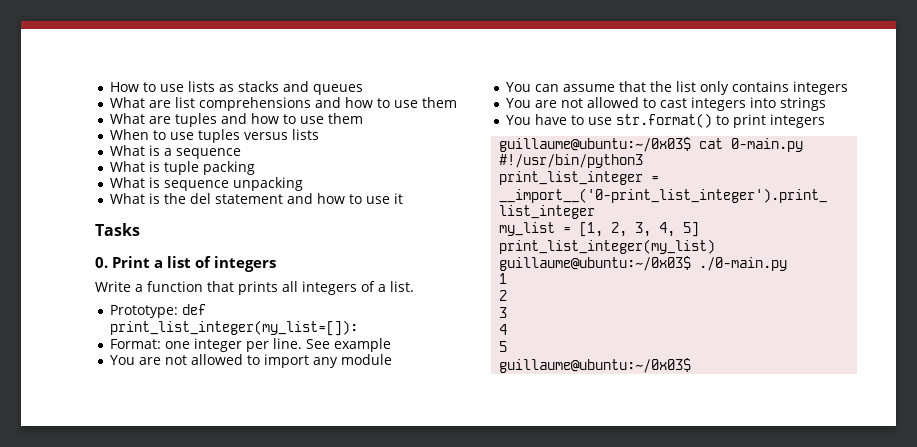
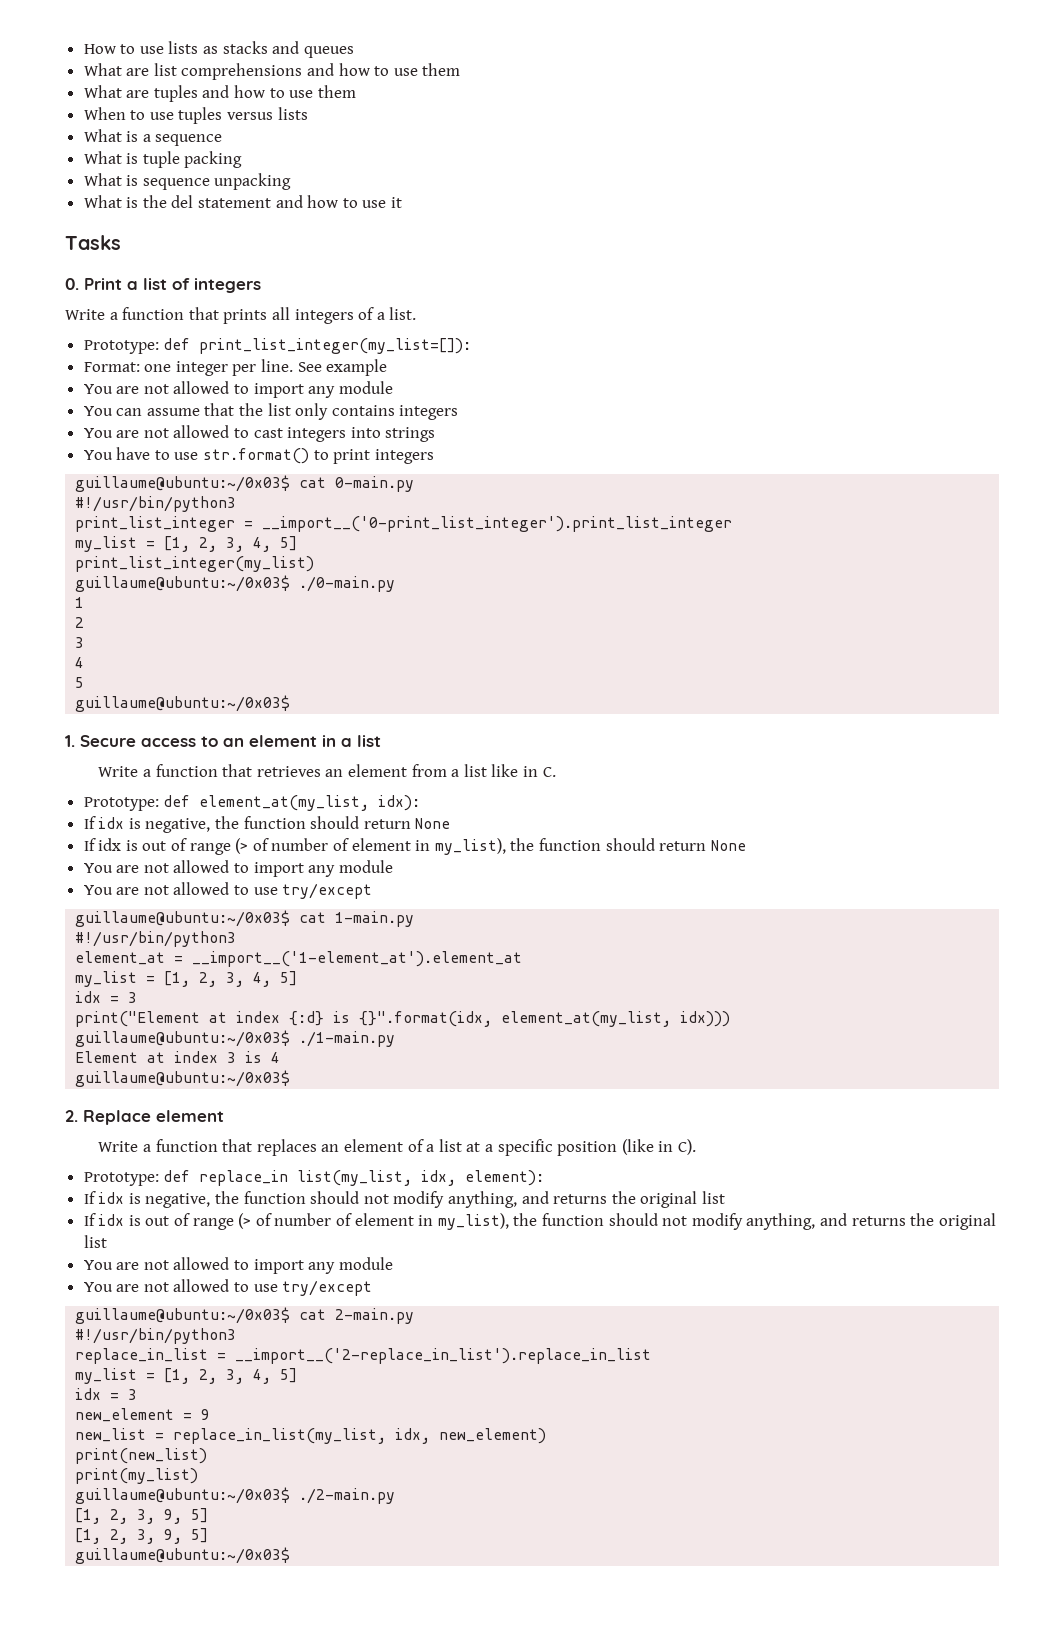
(692, 365) none -> [65,735,381,747] [98,764,556,777] [83,795,421,811] [83,816,451,833] [83,838,746,855] [83,860,393,877] [83,882,373,899] [75,910,415,927] [75,931,237,947] [75,951,523,967] [75,971,298,987] [75,991,138,1003] [75,1011,731,1027] [75,1030,396,1047] [75,1051,281,1063] [75,1070,291,1087] [65,1110,224,1125] [98,1139,696,1156] [83,1170,545,1186] [83,1191,725,1208] [83,1213,996,1230] [83,1235,107,1248] [83,1257,393,1274] [83,1279,373,1296] [75,1307,415,1324] [75,1328,237,1344] [75,1348,652,1364] [75,1368,298,1384] [75,1388,138,1400] [75,1408,211,1422] [75,1428,547,1444] [75,1448,208,1464] [75,1468,199,1484] [75,1487,396,1504] [75,1508,209,1524] [75,1528,209,1544] [75,1547,291,1564] // 1. Secure access to an element in a list // Write a function that retrieves an element from a list like in C. // Prototype: def element_at(my_list, idx): // If idx is negative, the function should return None // If idx is out of range (> of number of element in my_list), the function should return None // You are not allowed to import any module // You are not allowed to use try/except // guillaume@ubuntu:~/0x03$ cat 1-main.py // #!/usr/bin/python3 // element_at = __import__('1-element_at').element_at // my_list = [1, 2, 3, 4, 5] // idx = 3 // print("Element at index {:d} is {}".format(idx, element_at(my_list, idx))) // guillaume@ubuntu:~/0x03$ ./1-main.py // Element at index 3 is 4 // guillaume@ubuntu:~/0x03$ // 2. Replace element // Write a function that replaces an element of a list at a specific position (like in C). // Prototype: def replace_in list(my_list, idx, element): // If idx is negative, the function should not modify anything, and returns the original list // If idx is out of range (> of number of element in my_list), the function should not modify anything, and returns the original list // You are not allowed to import any module // You are not allowed to use try/except // guillaume@ubuntu:~/0x03$ cat 2-main.py // #!/usr/bin/python3 // replace_in_list = __import__('2-replace_in_list').replace_in_list // my_list = [1, 2, 3, 4, 5] // idx = 3 // new_element = 9 // new_list = replace_in_list(my_list, idx, new_element) // print(new_list) // print(my_list) // guillaume@ubuntu:~/0x03$ ./2-main.py // [1, 2, 3, 9, 5] // [1, 2, 3, 9, 5] // guillaume@ubuntu:~/0x03$

